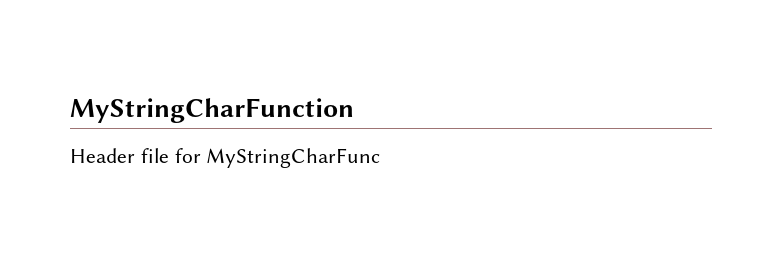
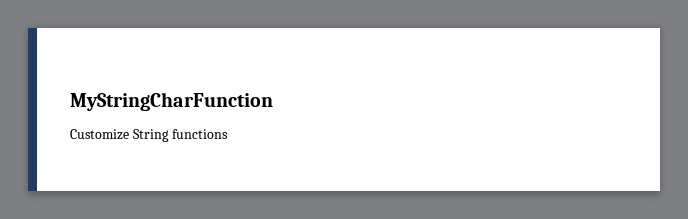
[70,148,381,168] Header file for MyStringCharFunc -> [70,129,228,142] Customize String functions

